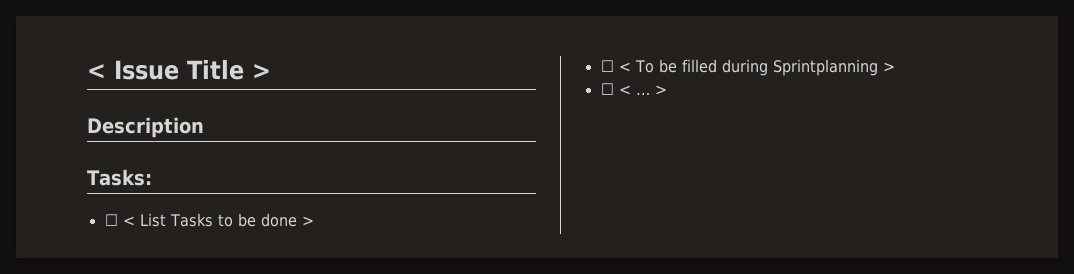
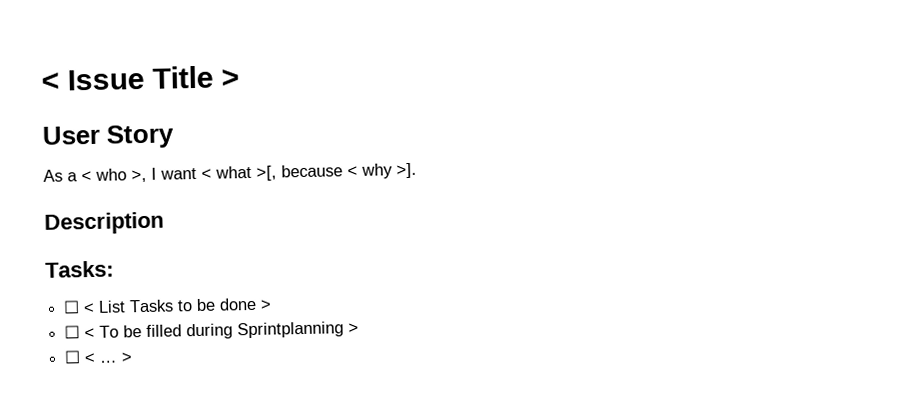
(271, 71) none -> [42,124,175,149] [43,162,417,183] // User Story // As a < who >, I want < what >[, because < why >].

